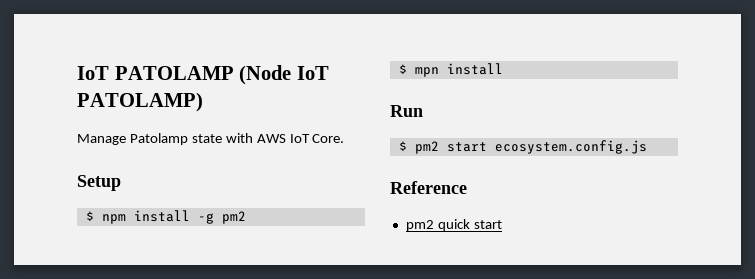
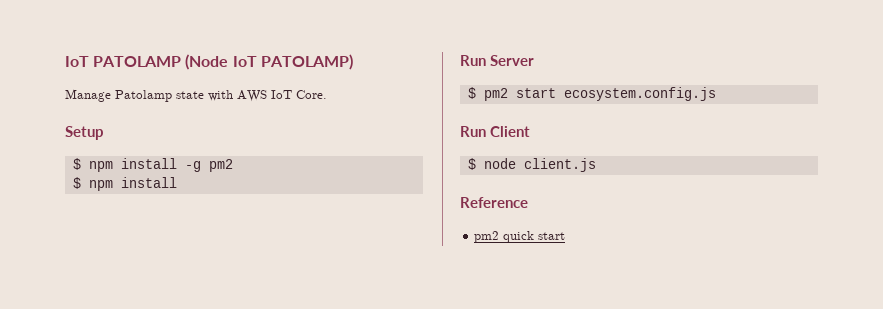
[414,67,439,77] mpn -> [88,180,113,191] npm
(423, 111) none -> [490,55,534,66] Server
(647, 147) none -> [460,126,530,137] [467,158,596,172] // Run Client // $ node client.js

